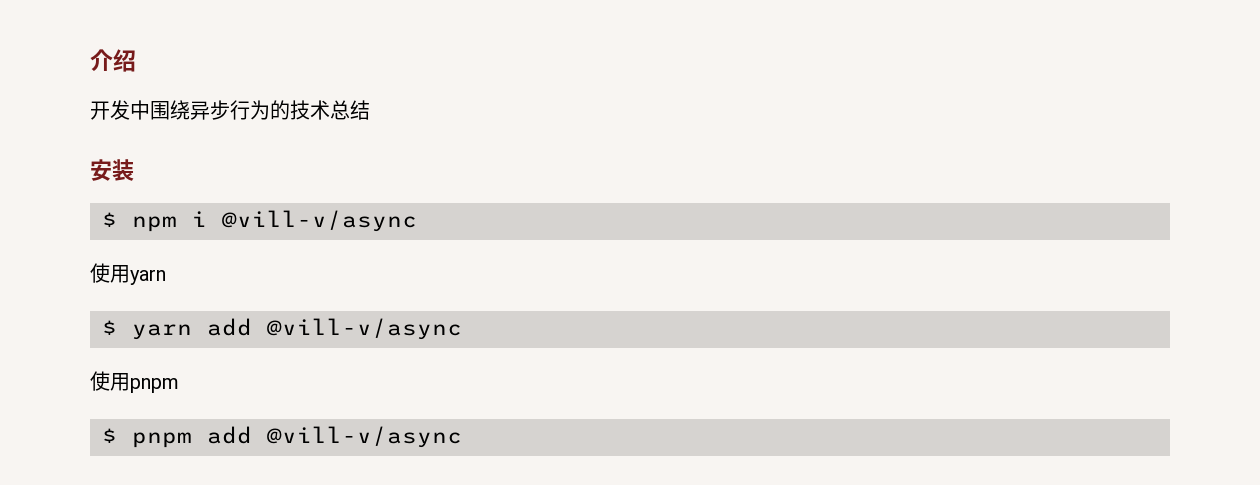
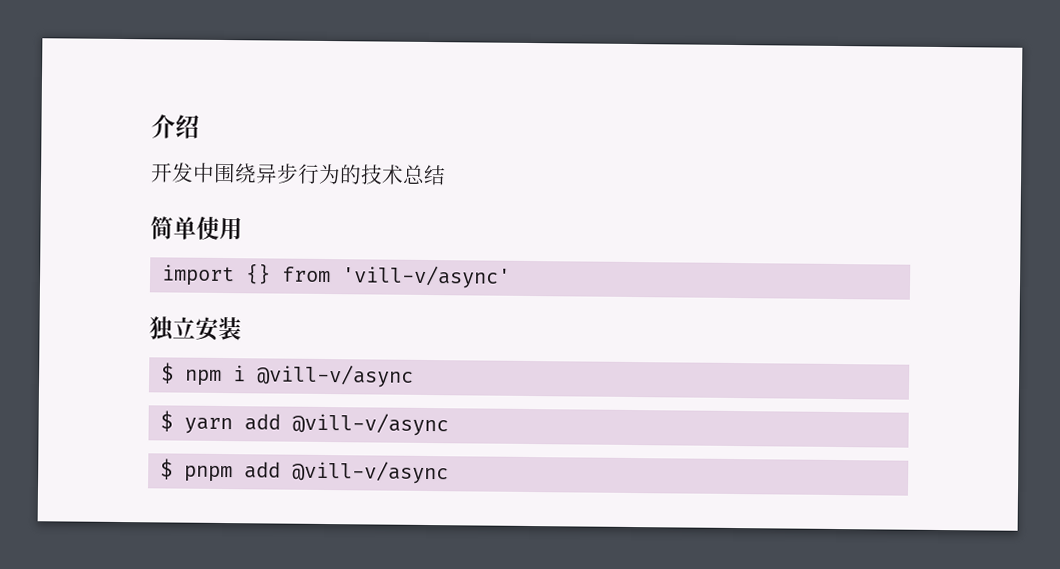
(370, 110) none -> [150,216,243,241] [161,263,512,289] [149,316,196,342] 简单使用 // import {} from 'vill-v/async' // 独立
[90,263,166,285] // 使用yarn -> (415, 376) none
[90,371,179,393] // 使用pnpm -> (450, 424) none

